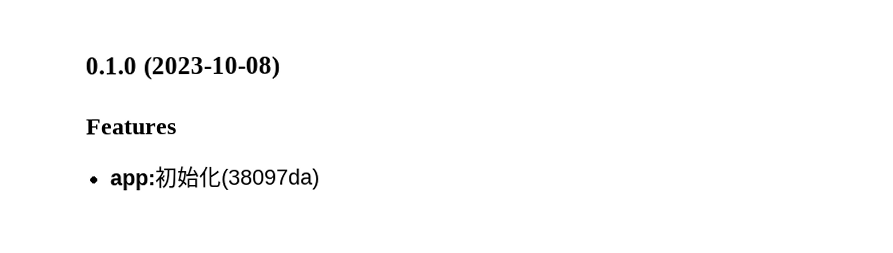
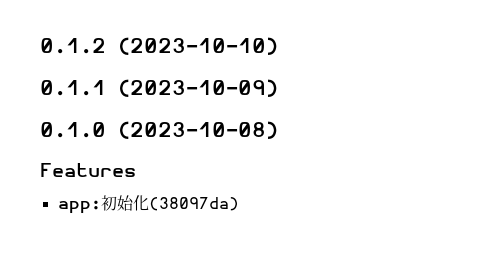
(85, 66) none -> [40,37,278,55] [40,79,278,97] 0.1.2 (2023-10-10) // 0.1.1 (2023-10-09) //

